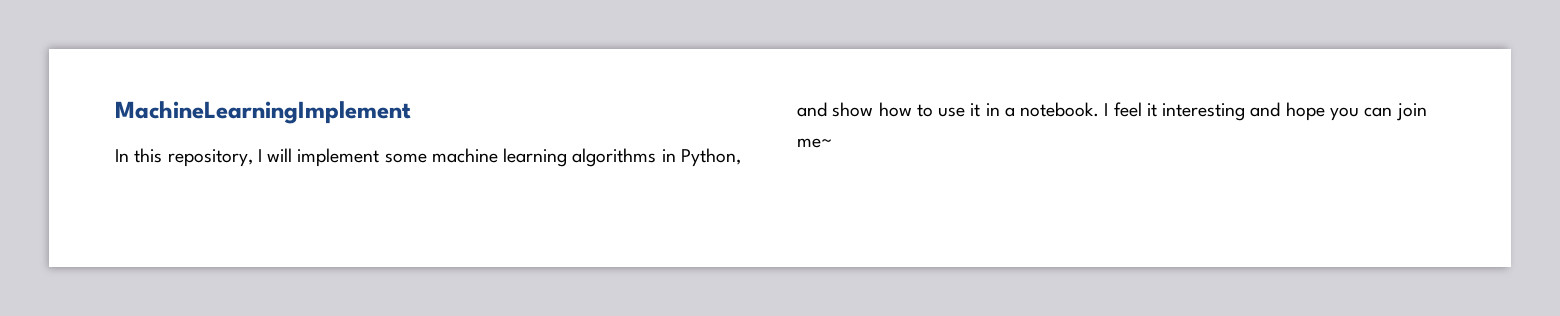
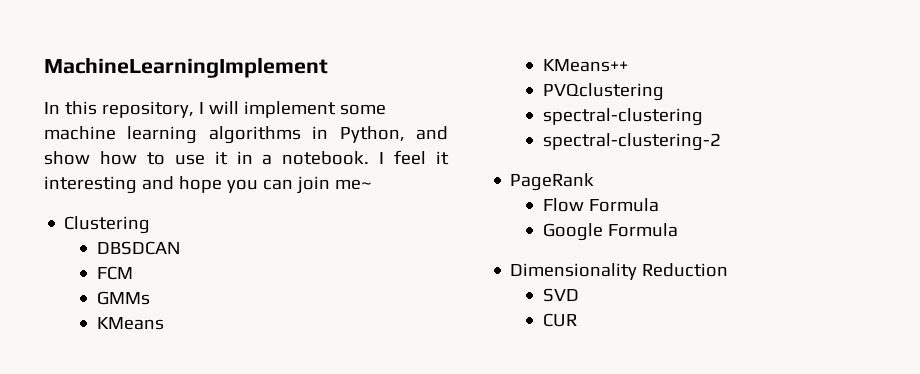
(832, 143) none -> [64,216,151,234] [97,241,181,255] [97,266,134,280] [97,291,151,305] [97,317,165,330] [543,59,629,72] [543,83,665,101] [543,108,704,126] [543,133,722,151] [510,173,595,191] [543,198,660,212] [543,223,679,241] [510,263,729,280] [543,288,580,302] [543,313,578,327] // Clustering // DBSDCAN // FCM // GMMs // KMeans // KMeans++ // PVQclustering // spectral-clustering // spectral-clustering-2 // PageRank // Flow Formula // Google Formula // Dimensionality Reduction // SVD // CUR

